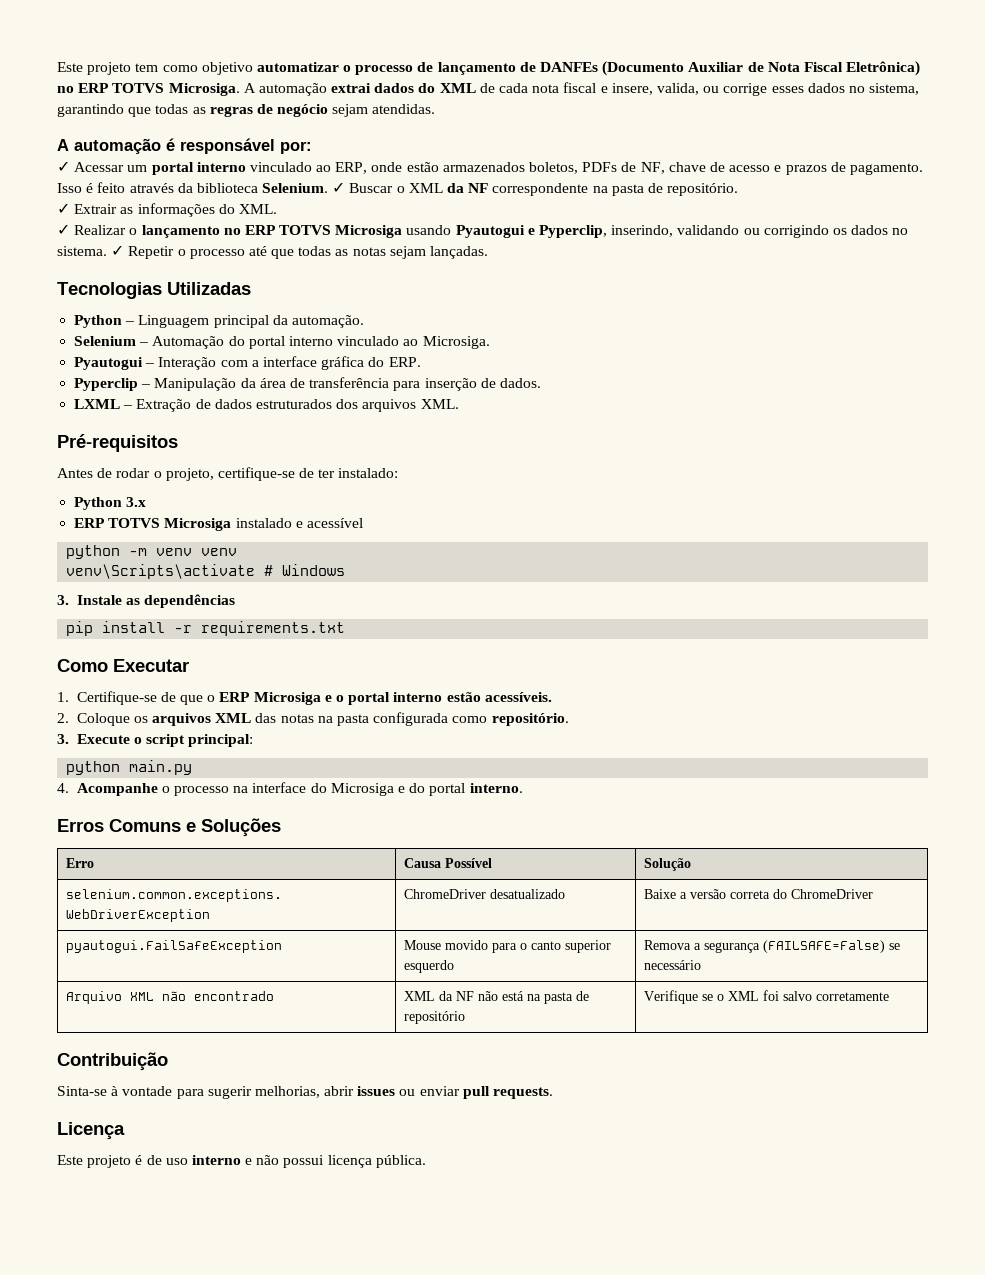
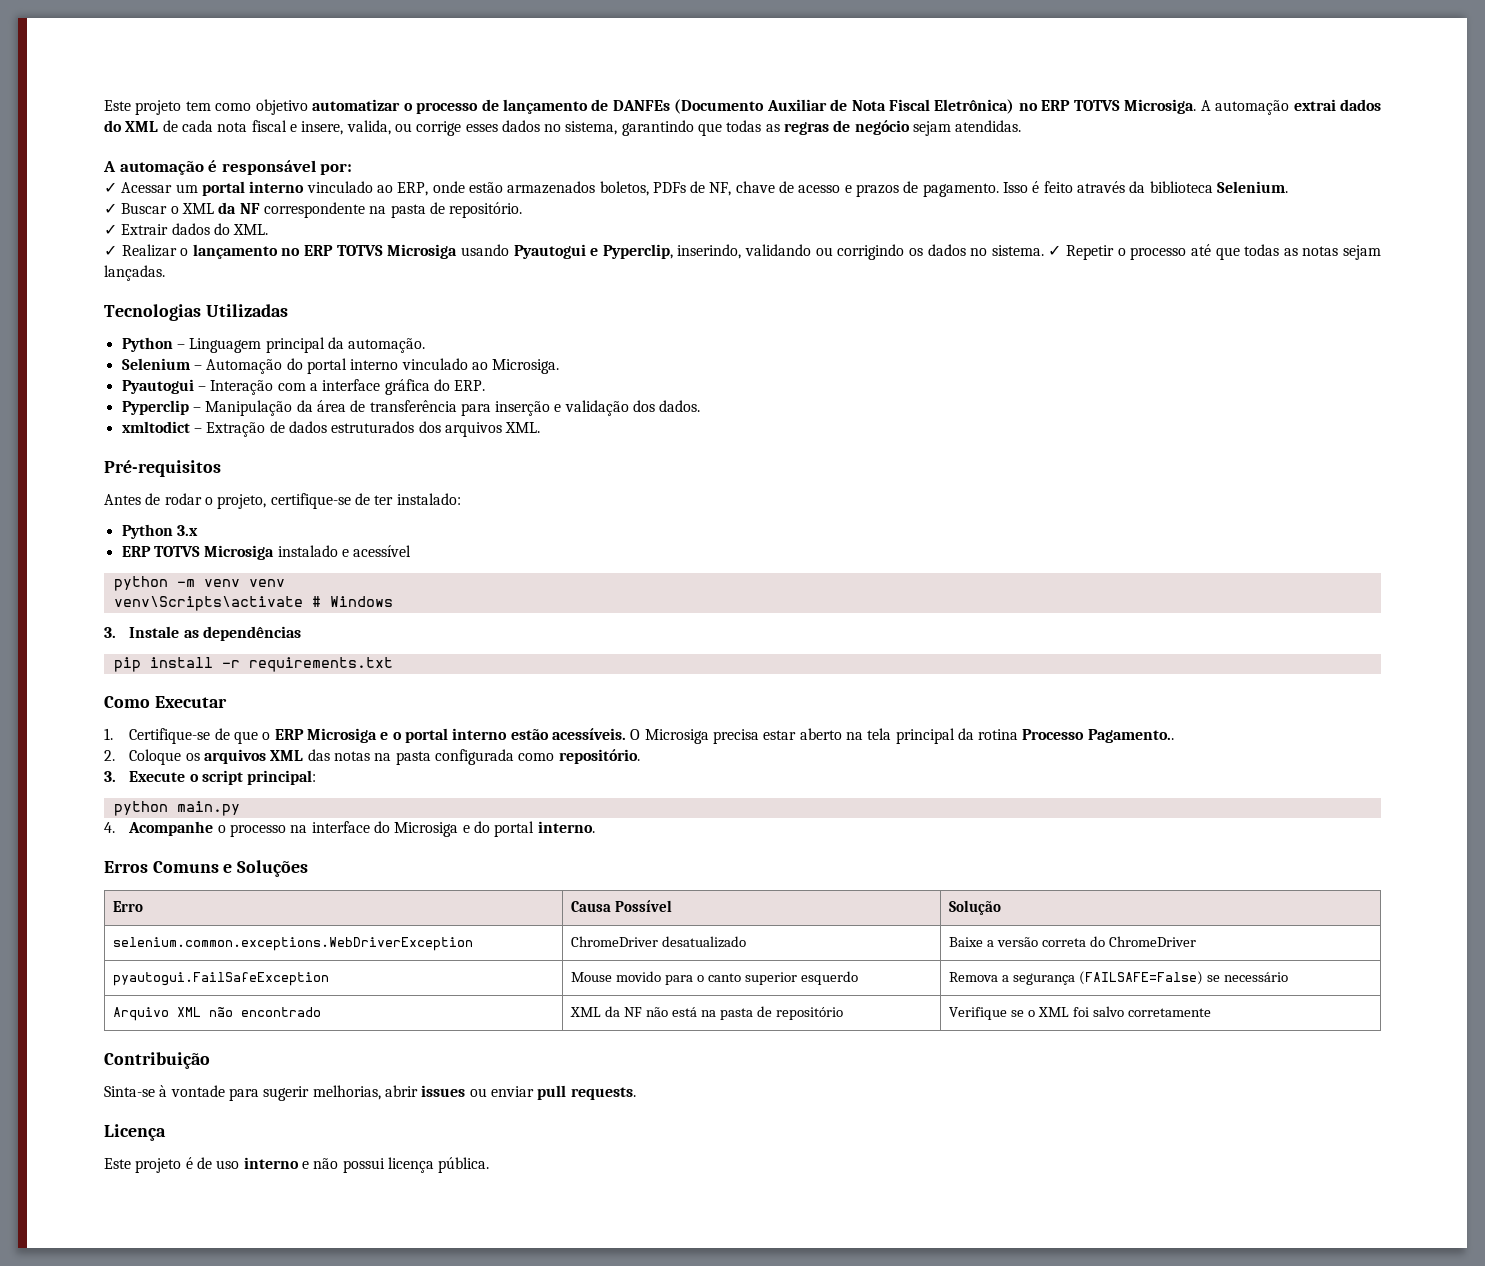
(329, 188) none -> (1288, 187) //
[120,203,215,217] as informações -> [171,223,210,235] dados
[480,378,496,388] de -> [554,400,656,416] e validação dos
[74,399,121,409] LXML -> [121,421,190,433] xmltodict
(552, 697) none -> [630,728,1174,744] O Microsiga precisa estar aberto na tela principal da rotina Processo Pagamento..

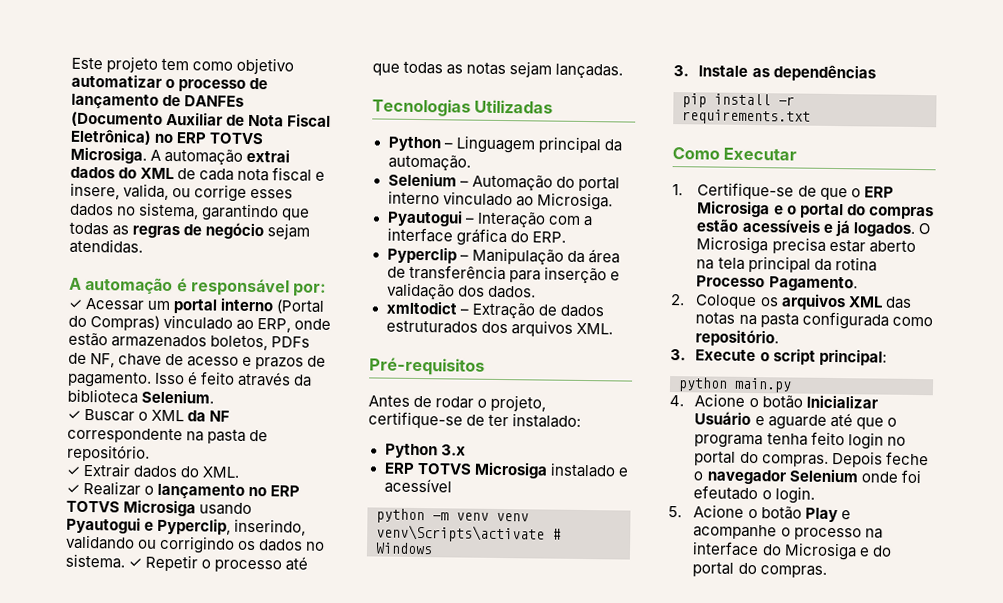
(305, 187) none -> [276,299,326,314] [68,315,161,331] (Portal do Compras)
[452,728,626,740] interno estão acessíveis. -> [846,204,934,220] [696,218,915,237] do compras estão acessíveis e já logados.
[1087,729,1174,743] Pagamento.. -> [768,276,858,292] Pagamento.
[128,821,214,836] Acompanhe -> [694,393,878,409] [694,411,897,430] [694,431,906,450] [694,450,929,468] [693,468,922,485] [693,485,815,504] [668,504,851,523] [693,524,778,540] Acione o botão Inicializar Usuário e aguarde até que o programa tenha feito login no portal do compras. Depois feche o navegador Selenium onde foi efeutado o login. // 5. Acione o botão Play e acompanhe
[537,821,595,833] [104,860,309,877] [113,901,144,912] [571,900,673,912] [949,900,1002,915] [113,937,474,951] [571,936,747,948] [949,936,1196,947] [113,972,330,986] [571,971,858,985] [949,971,1288,985] [113,1007,322,1021] [570,1006,843,1020] [949,1006,1211,1020] [104,1052,210,1069] [104,1085,636,1101] [104,1124,166,1141] [104,1157,490,1173] interno. // Erros Comuns e Soluções // Erro | Causa Possível | Solução // selenium.common.exceptions.WebDriverException | ChromeDriver desatualizado | Baixe a versão correta do ChromeDriver // pyautogui.FailSafeException | Mouse movido para o canto superior esquerdo | Remova a segurança (FAILSAFE=False) se necessário // Arquivo XML não encontrado | XML da NF não está na pasta de repositório | Verifique se o XML foi salvo corretamente // Contribuição // Sinta-se à vontade para sugerir melhorias, abrir issues ou enviar pull requests. // Licença // Este projeto é de uso interno e não possui licença pública. -> [737,562,827,578] do compras.

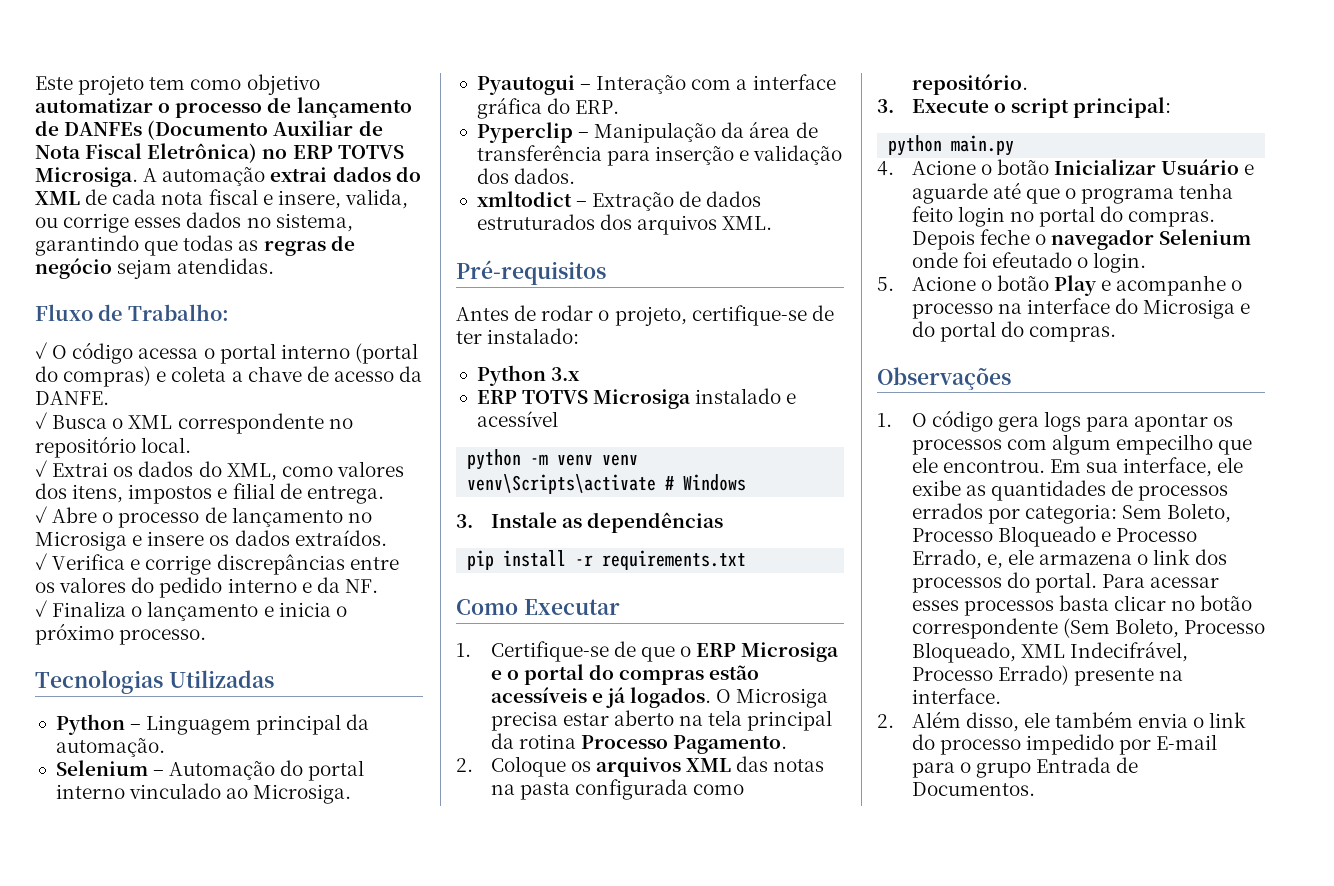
[69,276,327,297] [68,297,326,314] [68,314,332,333] [68,332,311,351] [68,352,327,370] [67,371,313,388] [67,388,215,404] [67,408,136,422] A automação é responsável por: // ✓ Acessar um portal interno (Portal do Compras) vinculado ao ERP, onde estão armazenados boletos, PDFs de NF, chave de acesso e prazos de pagamento. Isso é feito através da biblioteca Selenium. // ✓ Buscar -> [35,304,229,321] [35,342,418,364] [35,366,423,387] [35,391,109,405] [35,412,108,429] Fluxo de Trabalho: // ✓ O código acessa o portal interno (portal do compras) e coleta a chave de acesso da DANFE. // ✓ Busca
[187,410,231,422] [67,427,269,444] [67,444,150,462] [66,462,240,479] [66,480,301,499] [66,499,253,517] [66,516,307,536] [65,534,326,554] [65,553,309,573] [372,61,624,79] da NF correspondente na pasta de repositório. // ✓ Extrair dados do XML. // ✓ Realizar o lançamento no ERP TOTVS Microsiga usando Pyautogui e Pyperclip, inserindo, validando ou corrigindo os dados no sistema. ✓ Repetir o processo até que todas as notas sejam lançadas. -> [177,413,353,434] [35,436,192,458] [35,460,404,481] [35,483,384,504] [35,506,372,528] [35,530,387,551] [35,553,399,575] [35,577,378,598] [35,600,347,621] [35,623,207,645] correspondente no repositório local. // ✓ Extrai os dados do XML, como valores dos itens, impostos e filial de entrega. // ✓ Abre o processo de lançamento no Microsiga e insere os dados extraídos. // ✓ Verifica e corrige discrepâncias entre os valores do pedido interno e da NF. // ✓ Finaliza o lançamento e inicia o próximo processo.
(827, 571) none -> [877,367,1011,390] [877,410,1234,432] [911,434,1253,455] [911,457,1244,477] [911,480,1229,501] [911,503,1232,524] [911,526,1197,547] [911,549,1228,569] [911,572,1220,593] [911,595,1253,616] [911,618,1265,639] [911,641,1188,663] [911,665,1183,686] [911,688,1001,704] [877,711,1247,732] [911,734,1218,755] [911,757,1139,778] [911,782,1035,796] // Observações // 1. O código gera logs para apontar os processos com algum empecilho que ele encontrou. Em sua interface, ele exibe as quantidades de processos errados por categoria: Sem Boleto, Processo Bloqueado e Processo Errado, e, ele armazena o link dos processos do portal. Para acessar esses processos basta clicar no botão correspondente (Sem Boleto, Processo Bloqueado, XML Indecifrável, Processo Errado) presente na interface. // 2. Além disso, ele também envia o link do processo impedido por E-mail para o grupo Entrada de Documentos.

